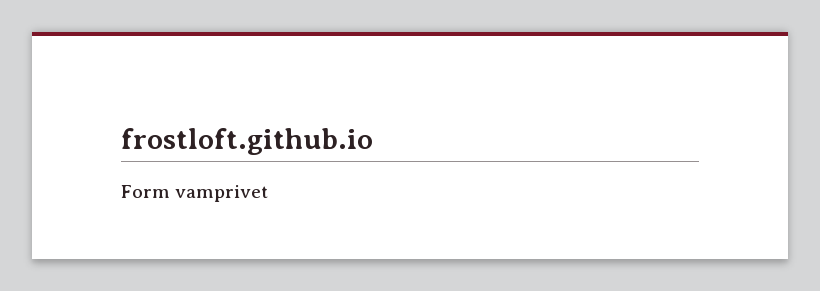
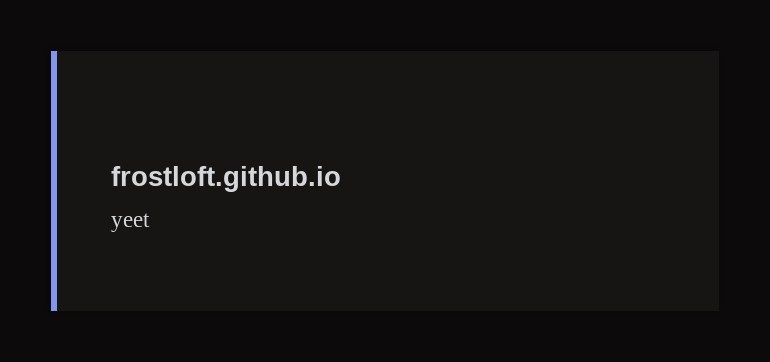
[121,185,269,202] Form vamprivet -> [111,213,150,232] yeet

